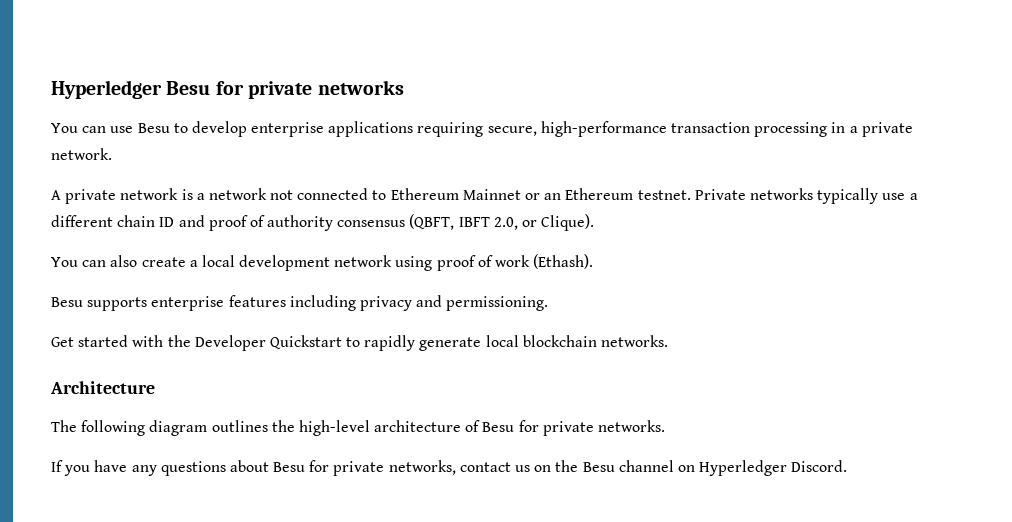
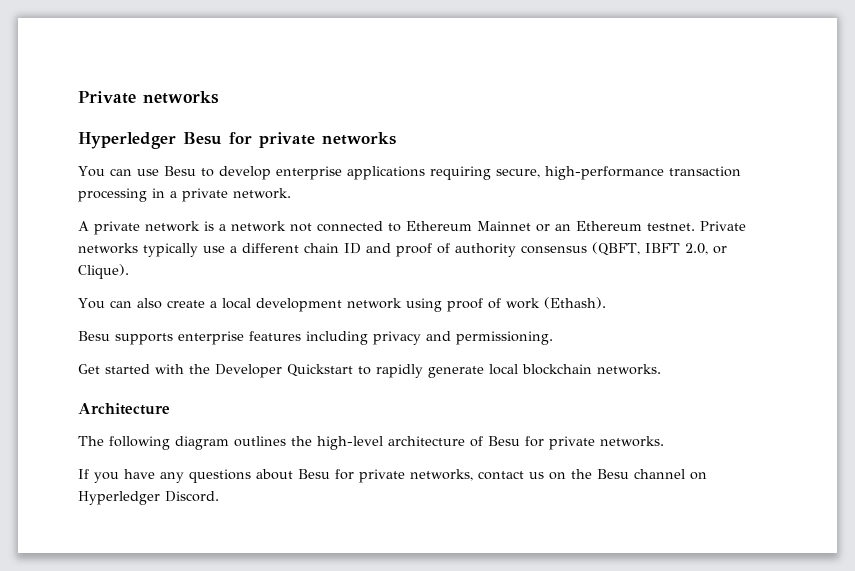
(51, 89) none -> [78,91,219,104] Private networks //

